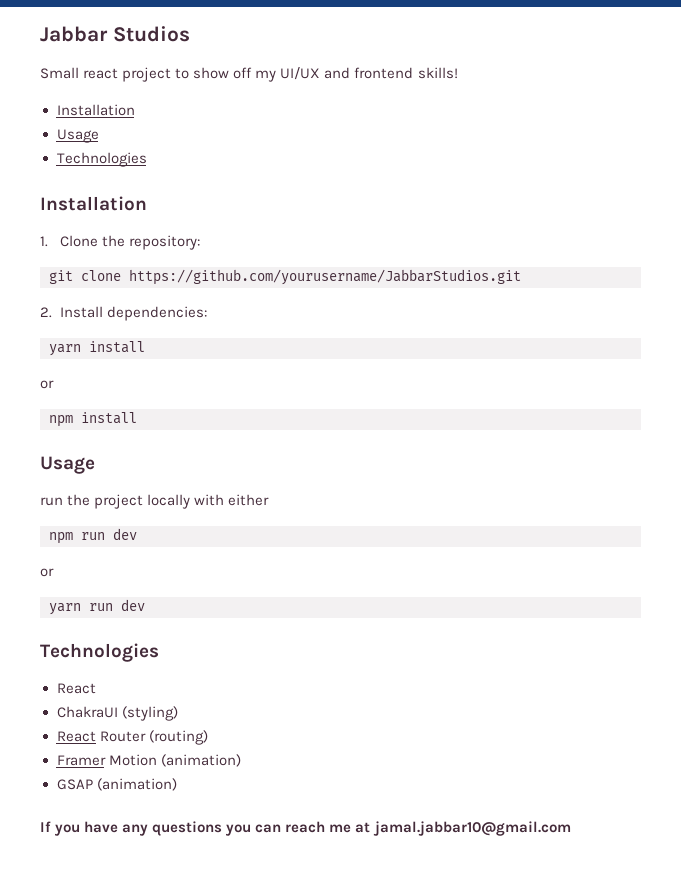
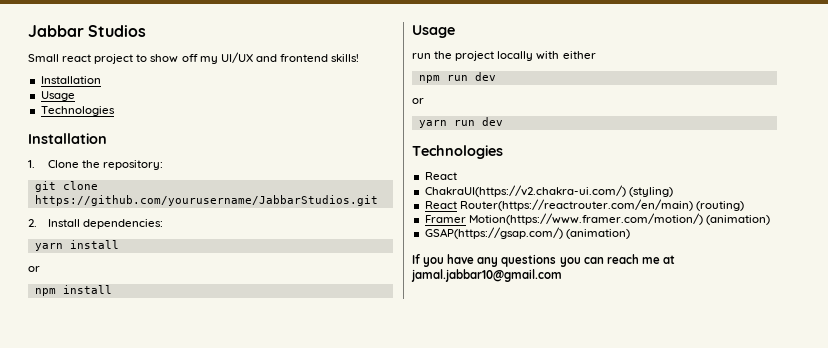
[56,706,118,718] ChakraUI -> [424,185,626,197] ChakraUI(https://v2.chakra-ui.com/)
[99,731,146,742] Router -> [459,199,693,211] Router(https://reactrouter.com/en/main)
[108,754,241,767] [56,779,93,790] Motion (animation) // GSAP -> [468,213,770,225] [424,227,563,239] Motion(https://www.framer.com/motion/) (animation) // GSAP(https://gsap.com/)

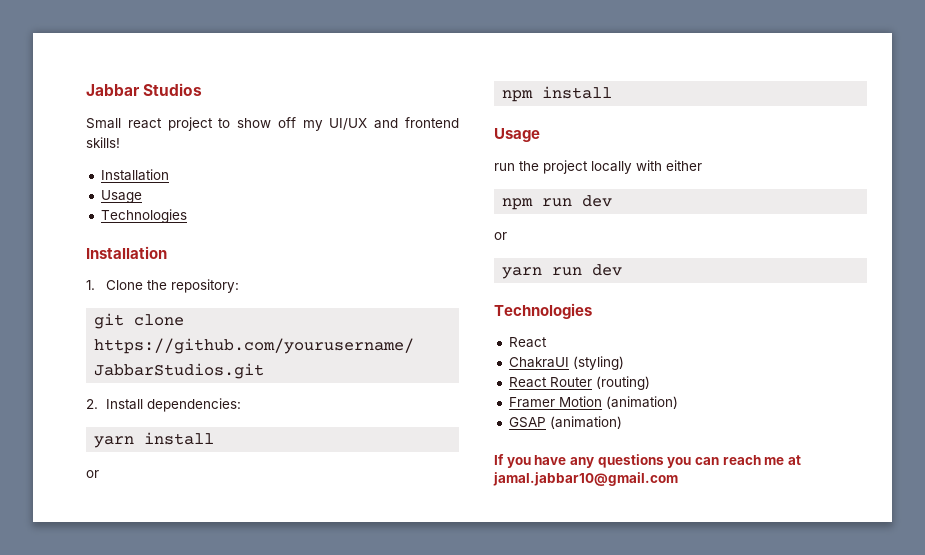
[424,185,626,197] ChakraUI(https://v2.chakra-ui.com/) -> [508,357,569,368] ChakraUI
[459,199,693,211] Router(https://reactrouter.com/en/main) -> [549,377,592,387] Router
[468,213,770,225] [424,227,563,239] Motion(https://www.framer.com/motion/) (animation) // GSAP(https://gsap.com/) -> [558,396,678,409] [508,417,546,428] Motion (animation) // GSAP

